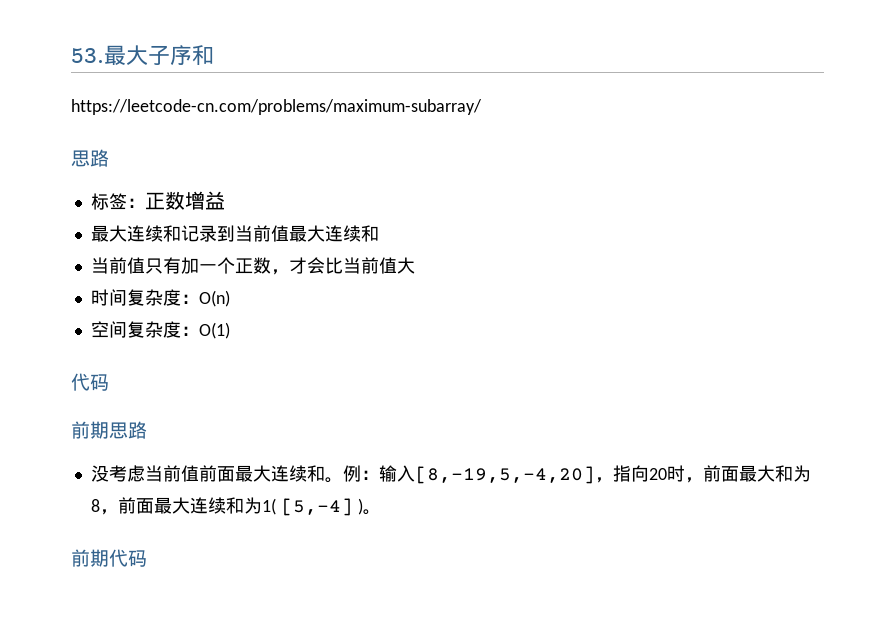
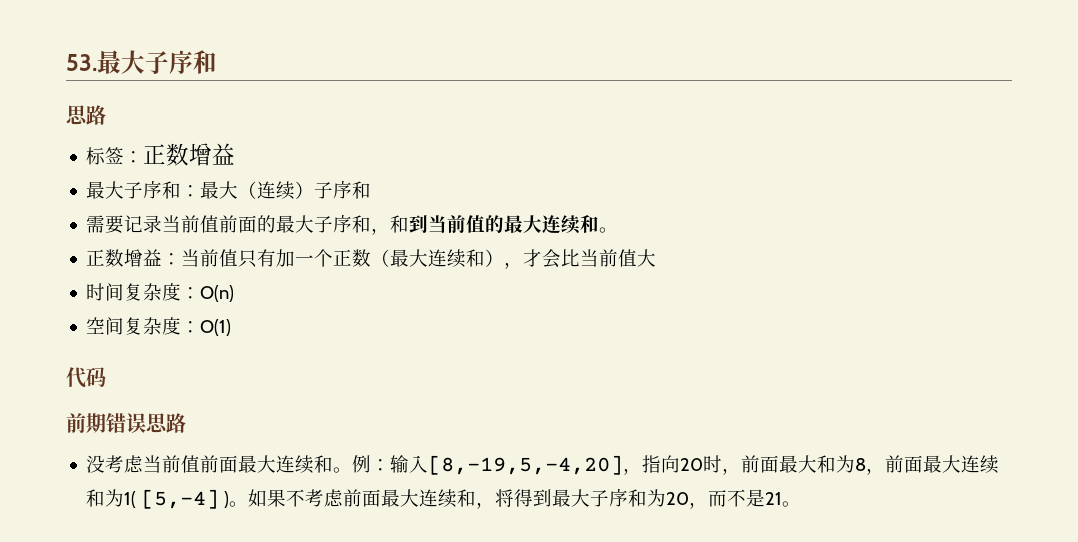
[71,99,482,115] // https://leetcode-cn.com/problems/maximum-subarray/ -> (217, 62) none
[126,225,217,242] 连续和记录 -> [124,181,372,200] [86,215,410,235] 子序和：最大（连续）子序和 // 需要记录当前值前面的最大子序和，和
[288,225,379,242] 最大连续和 // -> [485,215,619,234] [86,249,182,267] 的最大连续和。 // 正数增益：
(271, 265) none -> [371,249,505,268] （最大连续和）
(109, 430) none -> [106,413,146,433] 错误
[71,549,147,567] // 前期代码 -> [248,489,802,509] 如果不考虑前面最大连续和，将得到最大子序和为20，而不是21。

